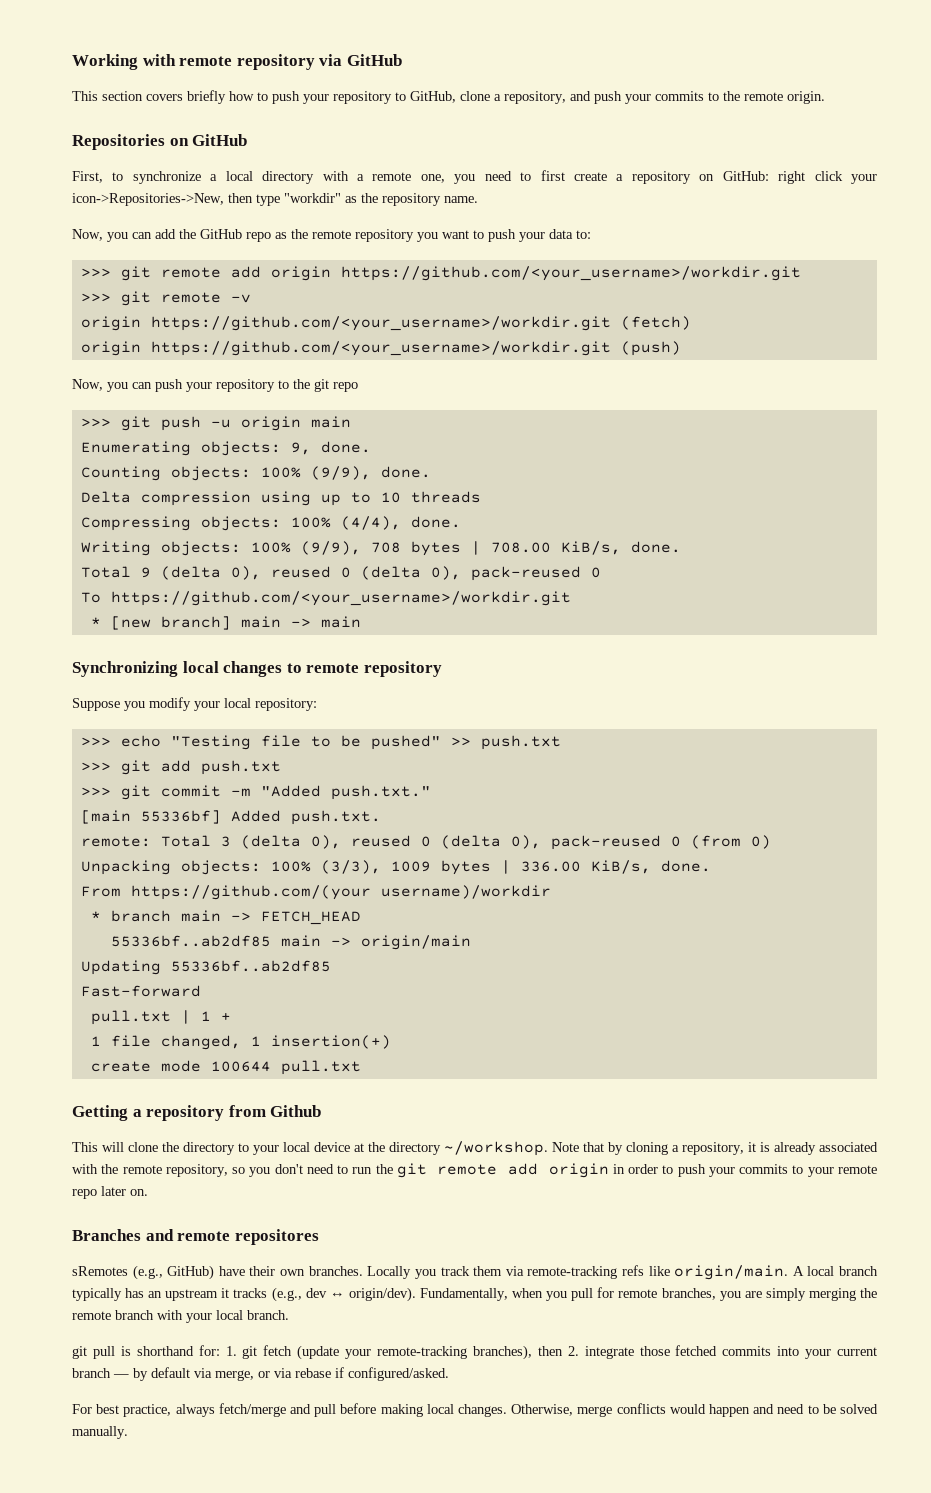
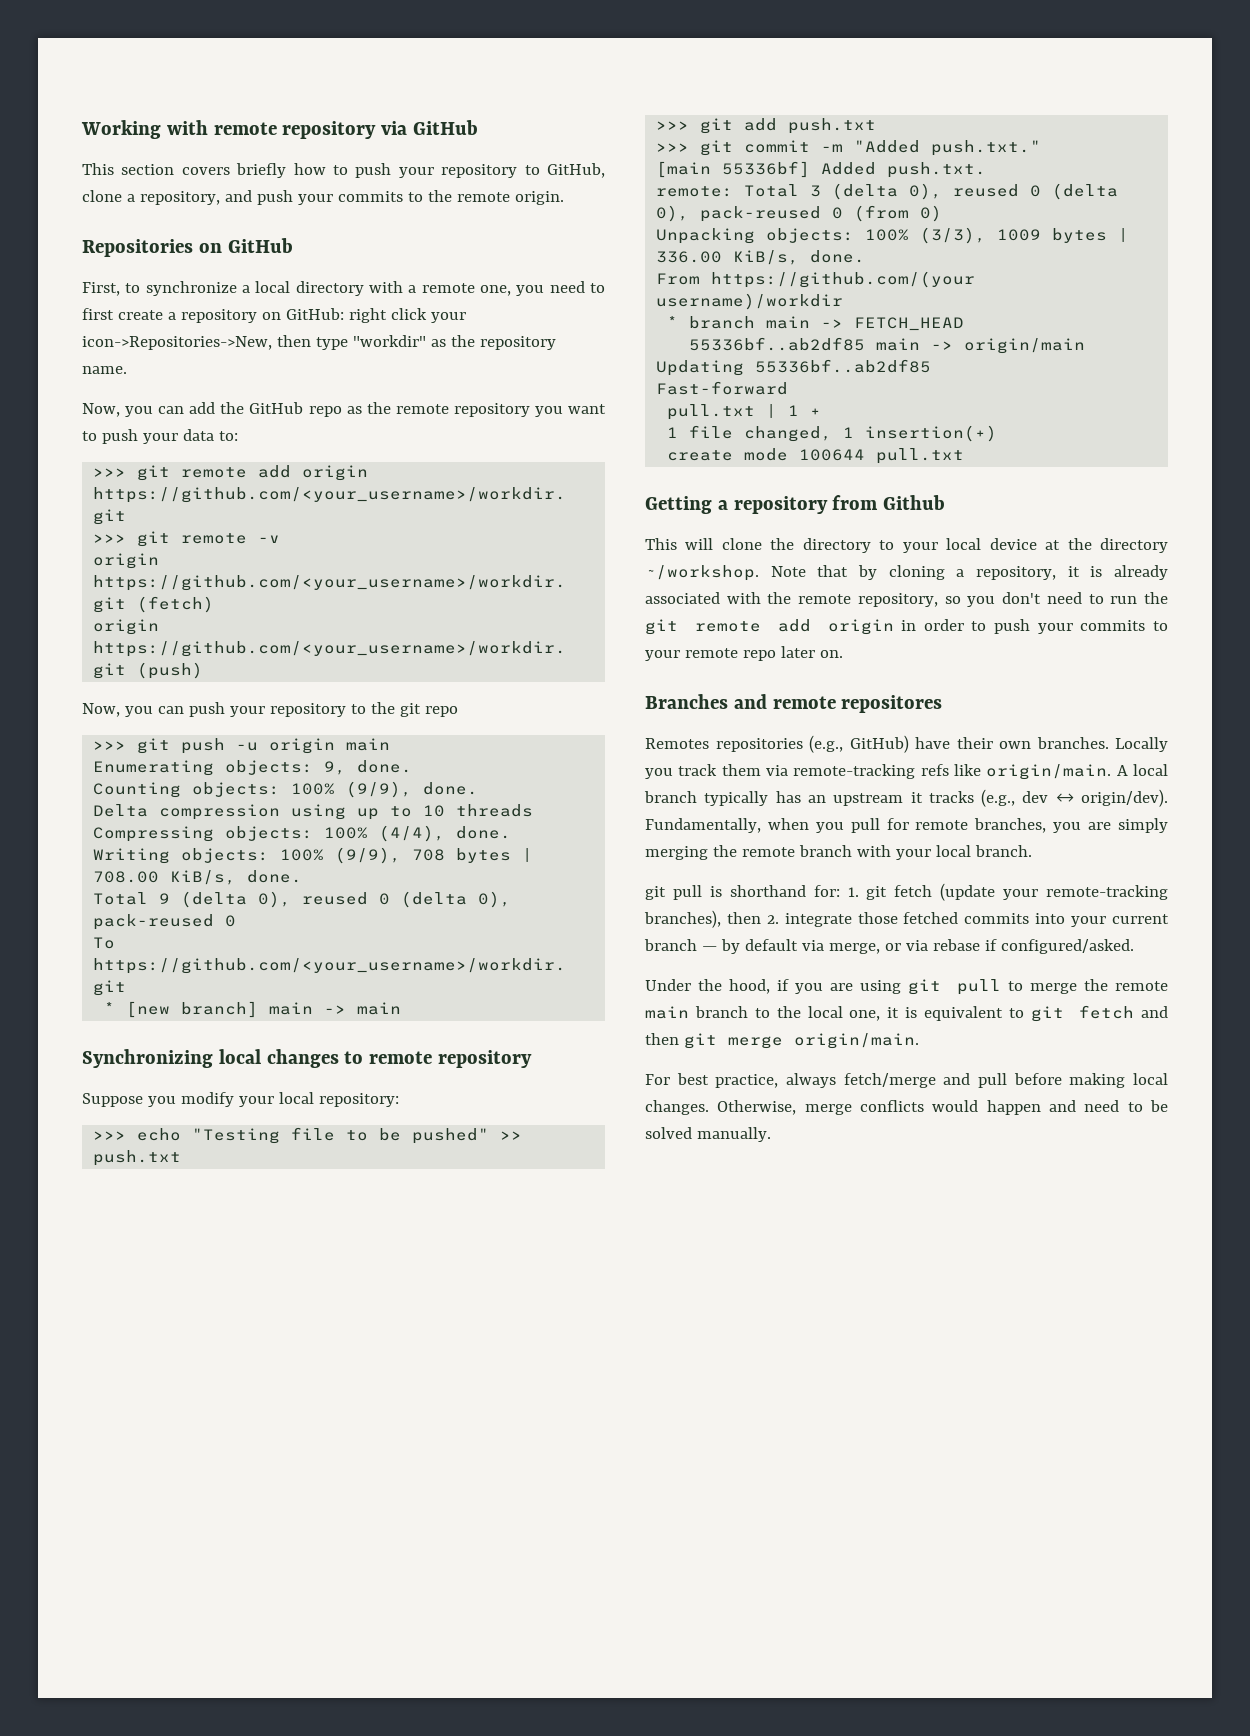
[72,1266,128,1276] sRemotes -> [645,738,803,752] Remotes repositories
(449, 1374) none -> [645,979,1169,995] [645,1005,1168,1022] [645,1033,919,1049] // Under the hood, if you are using git pull to merge the remote main branch to the local one, it is equivalent to git fetch and then git merge origin/main.

